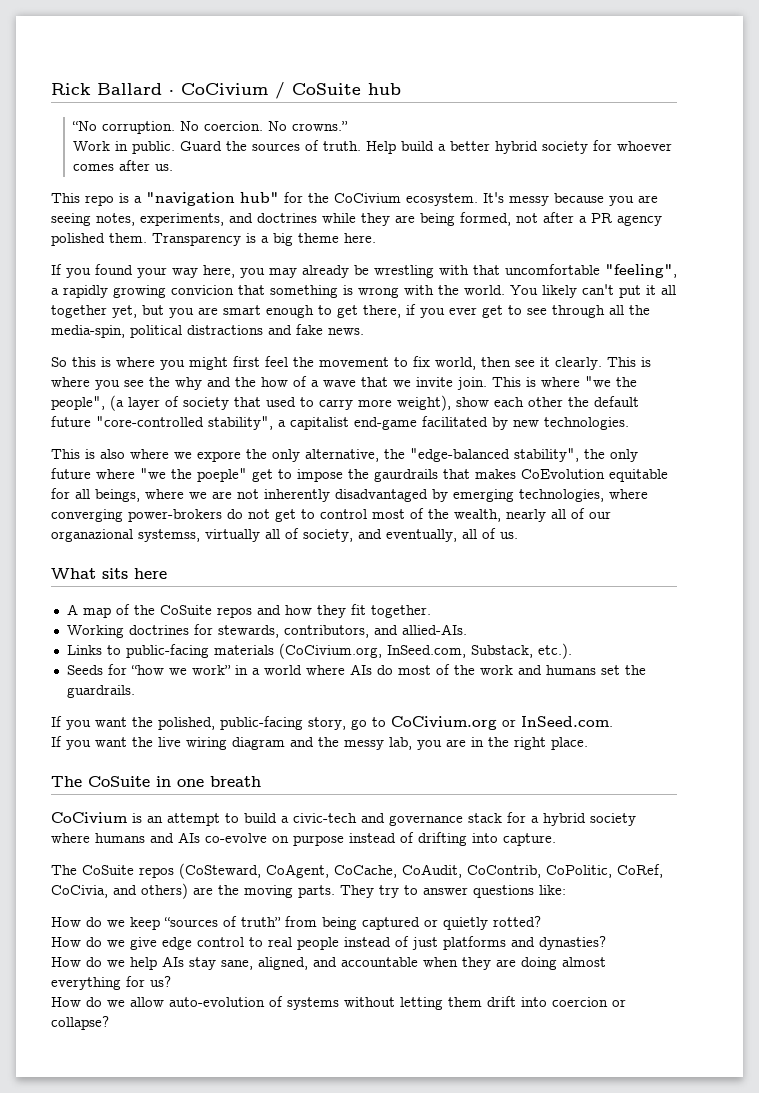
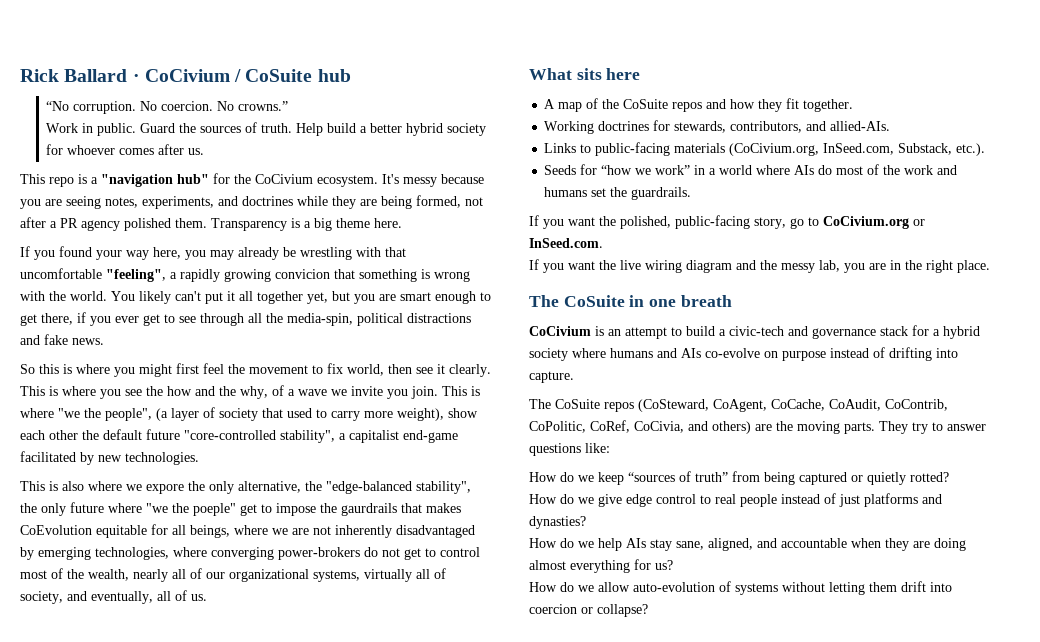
[175,377,288,390] why and the how -> [167,386,268,399] how and the why,
[361,377,388,387] that -> (327, 392) none
(453, 382) none -> [387,389,408,399] you
[51,529,200,542] organazional systemss, -> [229,569,360,582] organizational systems,

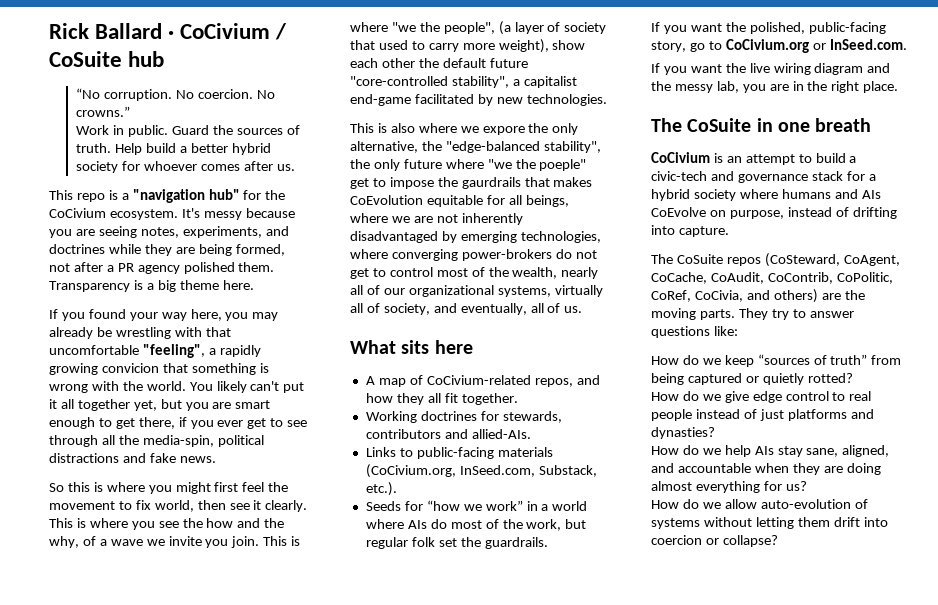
[602,99,703,112] the CoSuite repos -> [426,375,573,387] CoCivium-related repos,
(783, 105) none -> [427,393,441,403] all
[730,121,803,133] contributors, -> [365,429,441,439] contributors
[904,165,958,175] [544,187,588,197] work and humans -> [526,519,587,531] [365,537,435,549] work, but regular folk
[705,348,826,361] co-evolve on purpose -> [651,207,784,219] CoEvolve on purpose,

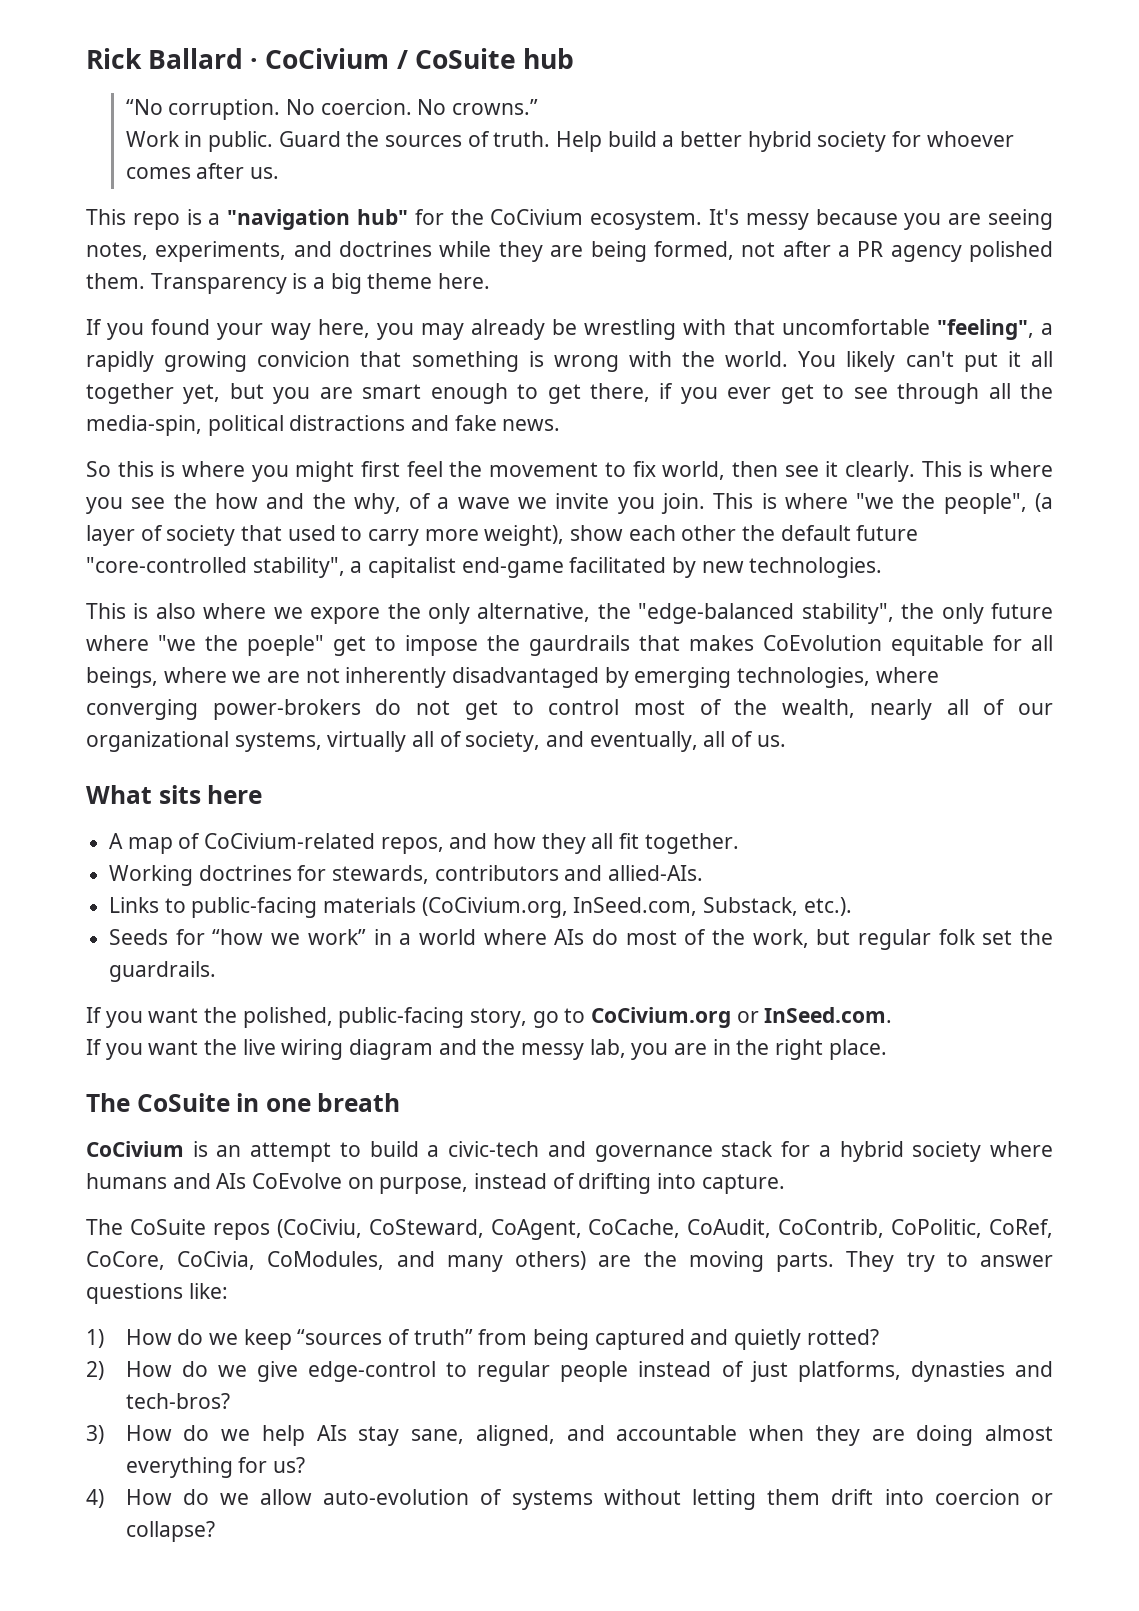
[764,253,840,267] (CoSteward, -> [276,1219,484,1238] (CoCiviu, CoSteward,
[694,290,770,302] CoCivia, and -> [86,1251,503,1272] CoCore, CoCivia, CoModules, and many
(738, 331) none -> [86,1329,104,1348] 1)
[745,376,759,383] or -> [690,1329,729,1345] and
(853, 378) none -> [86,1361,104,1380] 2)
[752,391,872,403] [651,409,874,421] [651,427,715,439] edge control to real people instead of just platforms and dynasties? // -> [307,1361,1054,1382] [125,1393,230,1409] [86,1425,104,1444] edge-control to regular people instead of just platforms, dynasties and tech-bros? // 3)
(807, 486) none -> [86,1489,104,1508] 4)

